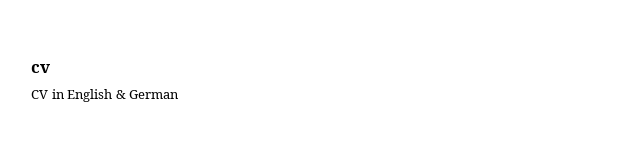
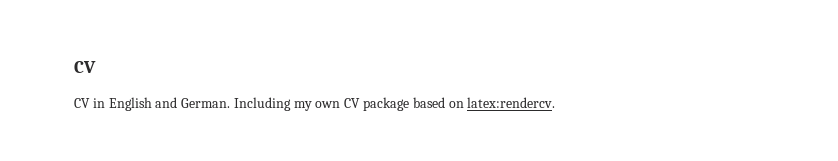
[31,64,50,73] cv -> [74,61,96,73] CV
[115,90,180,99] & German -> [155,97,556,111] and German. Including my own CV package based on latex:rendercv.

